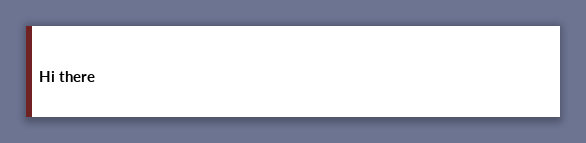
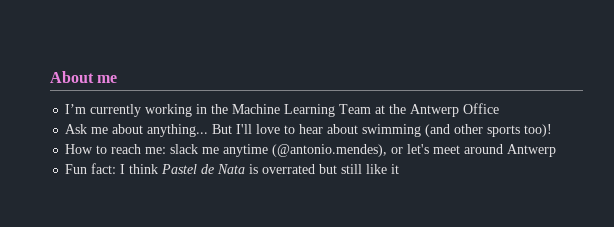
[39,71,96,82] Hi there -> [50,71,118,83] [65,103,500,117] [65,124,553,137] [65,144,557,157] [65,163,400,174] About me // I’m currently working in the Machine Learning Team at the Antwerp Office // Ask me about anything... But I'll love to hear about swimming (and other sports too)! // How to reach me: slack me anytime (@antonio.mendes), or let's meet around Antwerp // Fun fact: I think Pastel de Nata is overrated but still like it

